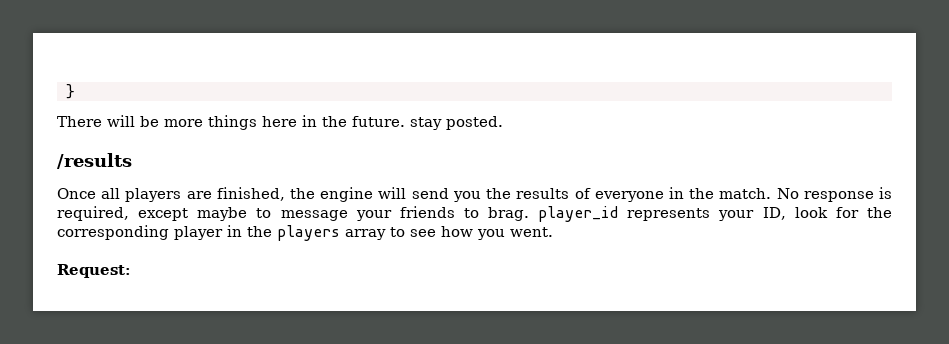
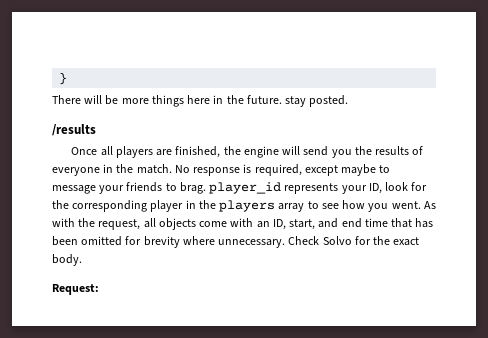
(553, 232) none -> [423,201,436,209] [52,218,434,230] [52,236,420,248] [52,254,82,266] As with the request, all objects come with an ID, start, and end time that has been omitted for brevity where unnecessary. Check Solvo for the exact body.

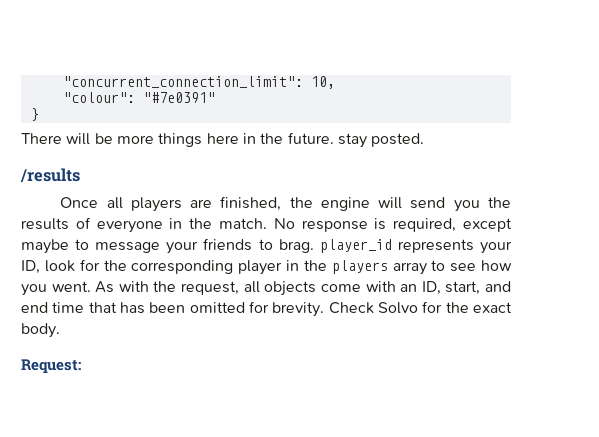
(59, 78) none -> [62,76,335,89] [62,92,215,103] "concurrent_connection_limit": 10, // "colour": "#7e0391" //
[143,236,286,248] brevity where unnecessary. -> [272,302,325,317] brevity.

